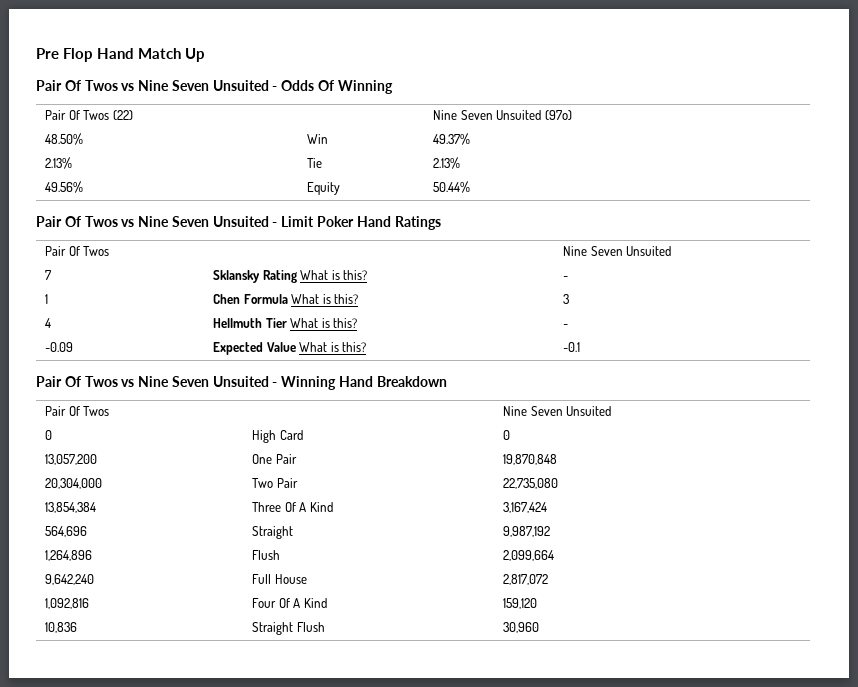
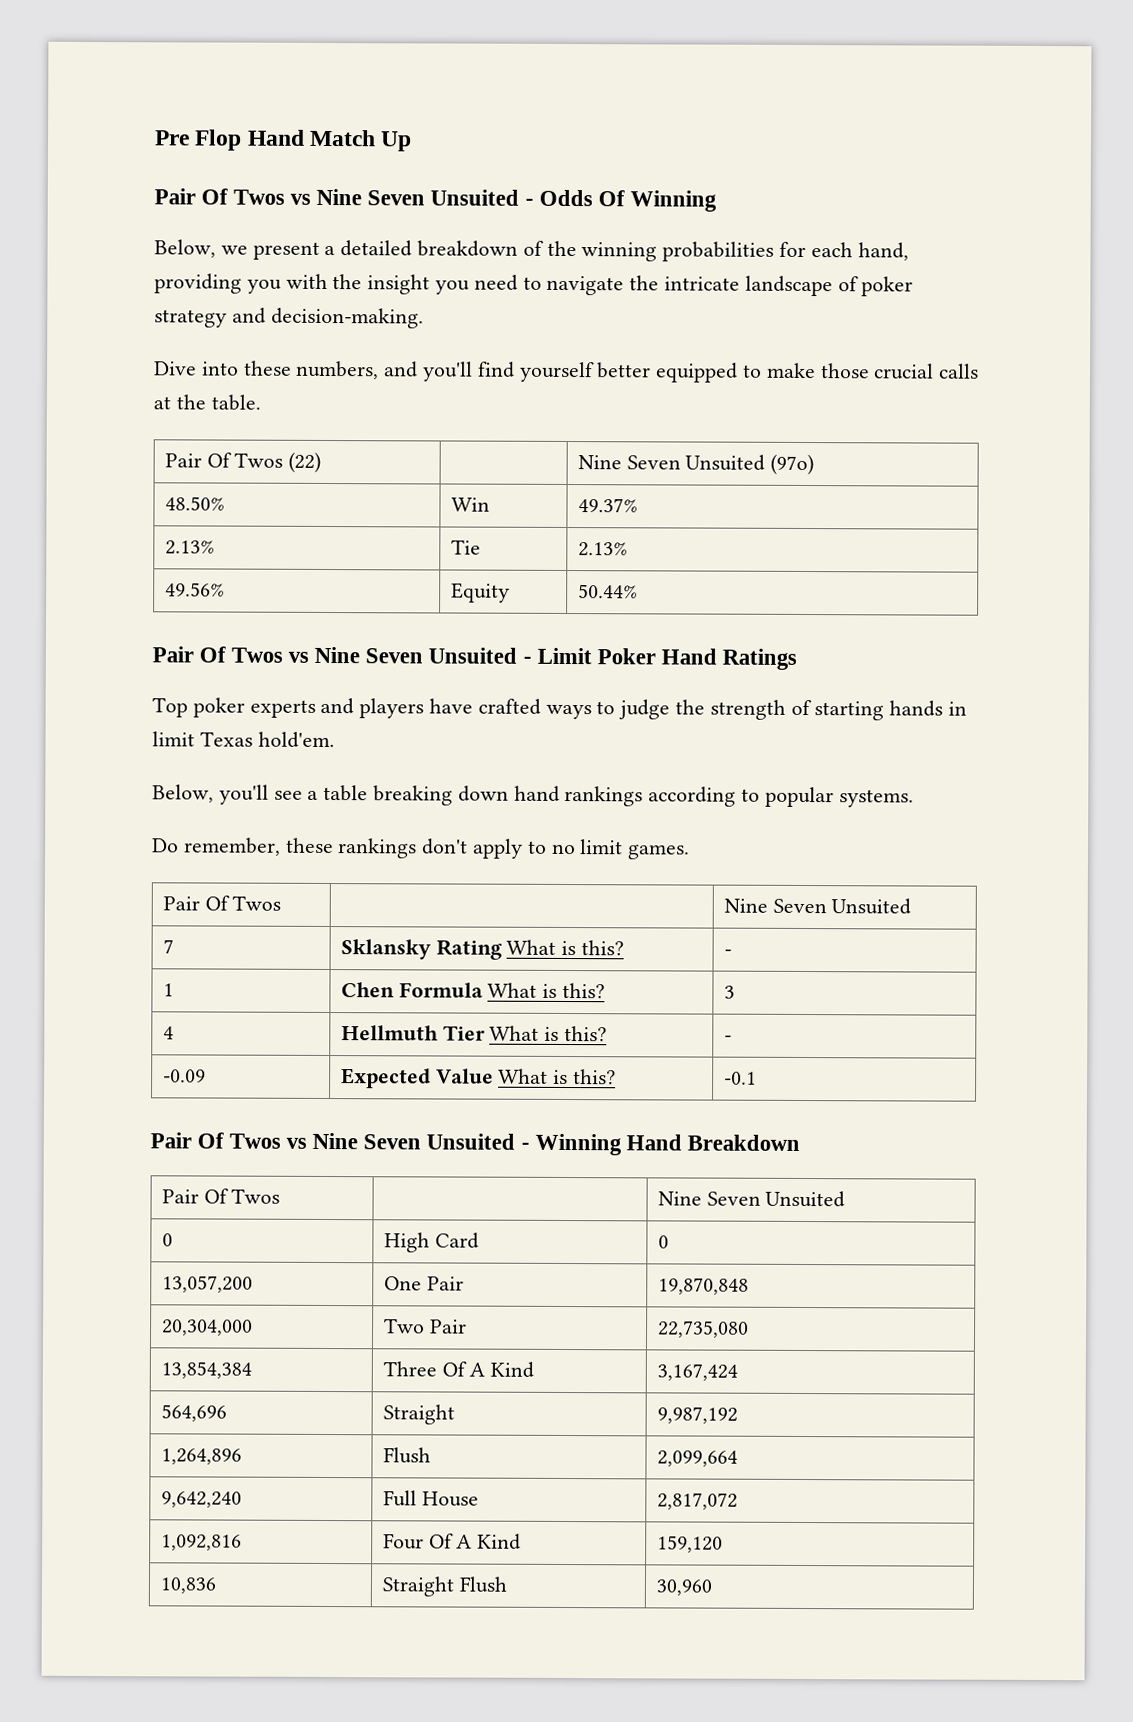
(393, 87) none -> [154,239,909,262] [154,273,914,297] [154,307,424,329] [154,360,980,383] [153,394,261,411] // Below, we present a detailed breakdown of the winning probabilities for each hand, providing you with the insight you need to navigate the intricate landscape of poker strategy and decision-making. // Dive into these numbers, and you'll find yourself better equipped to make those crucial calls at the table.
(441, 223) none -> [152,697,968,721] [152,731,335,749] [152,784,914,808] [152,837,691,860] // Top poker experts and players have crafted ways to judge the strength of starting hands in limit Texas hold'em. // Below, you'll see a table breaking down hand rankings according to popular systems. // Do remember, these rankings don't apply to no limit games.

